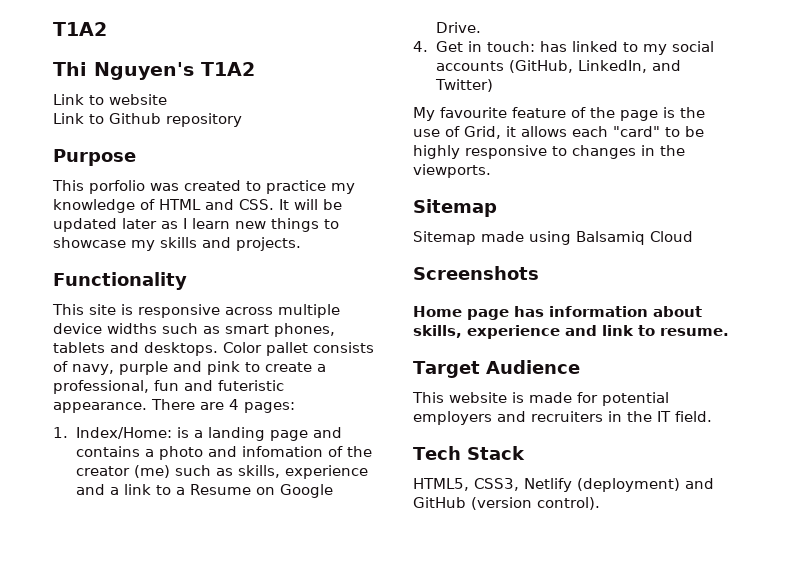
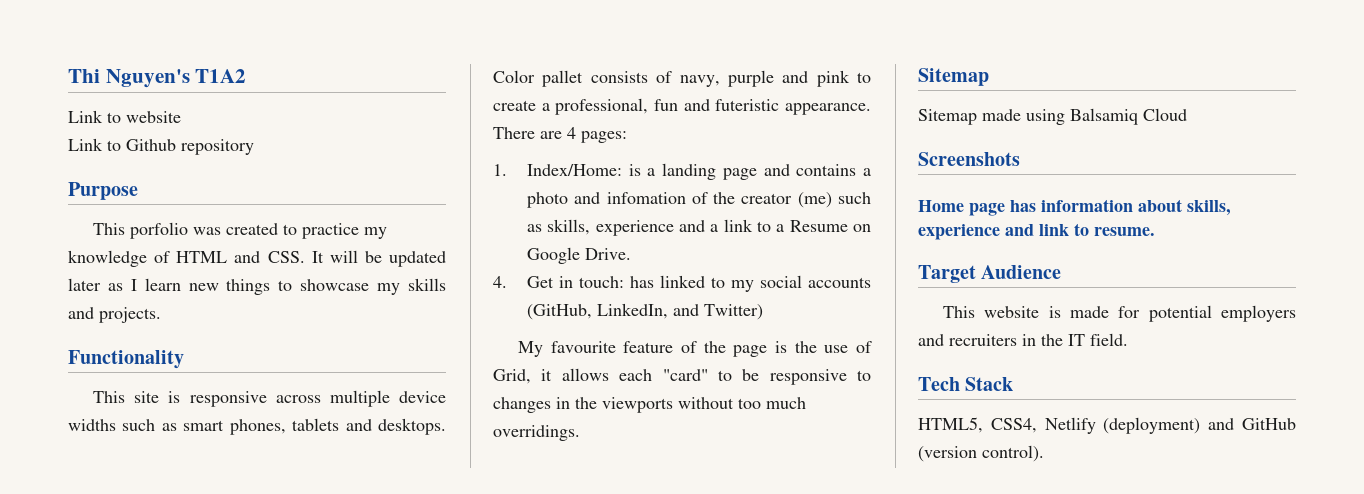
[53,22,107,36] T1A2 // -> (68, 76) none
[413,145,460,159] highly -> (760, 375) none
[413,164,491,178] viewports. -> [602,397,806,413] [493,425,580,441] viewports without too much overridings.
[474,478,519,491] CSS3, -> [990,418,1037,433] CSS4,

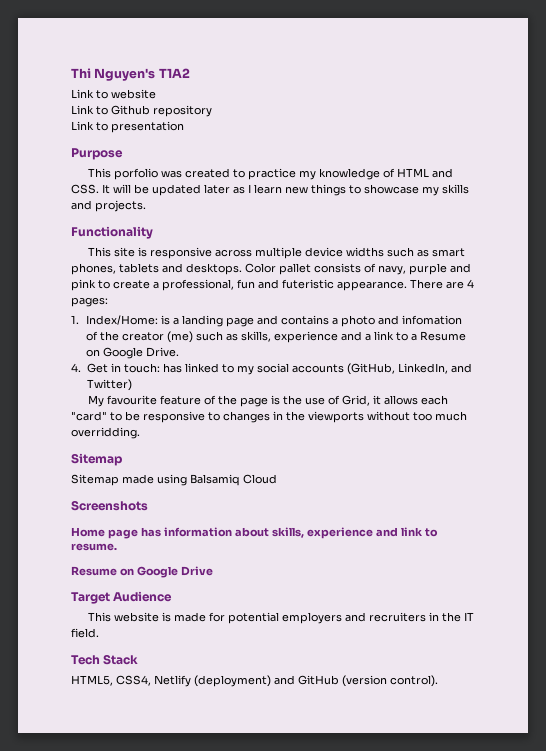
(254, 147) none -> [71,121,184,133] // Link to presentation
[493,425,580,441] overridings. -> [71,427,140,439] overridding.
(1155, 231) none -> [71,566,213,578] // Resume on Google Drive

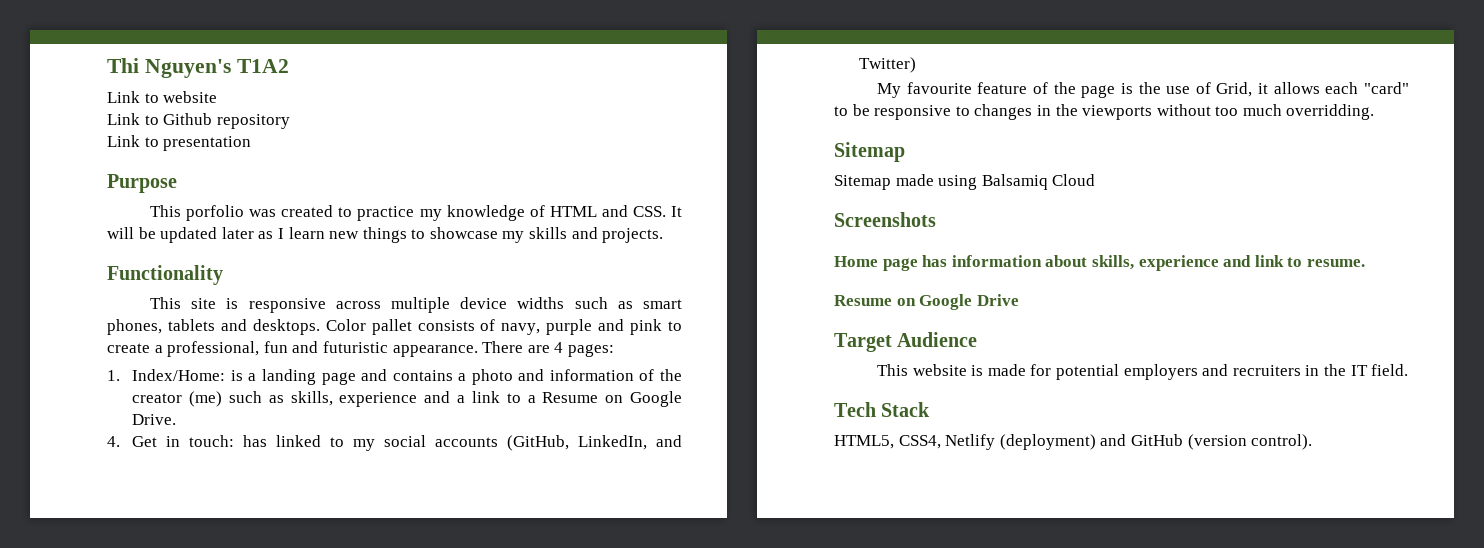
[282,279,334,289] futeristic -> [322,341,388,353] futuristic
[402,315,463,325] infomation -> [549,369,634,381] information

